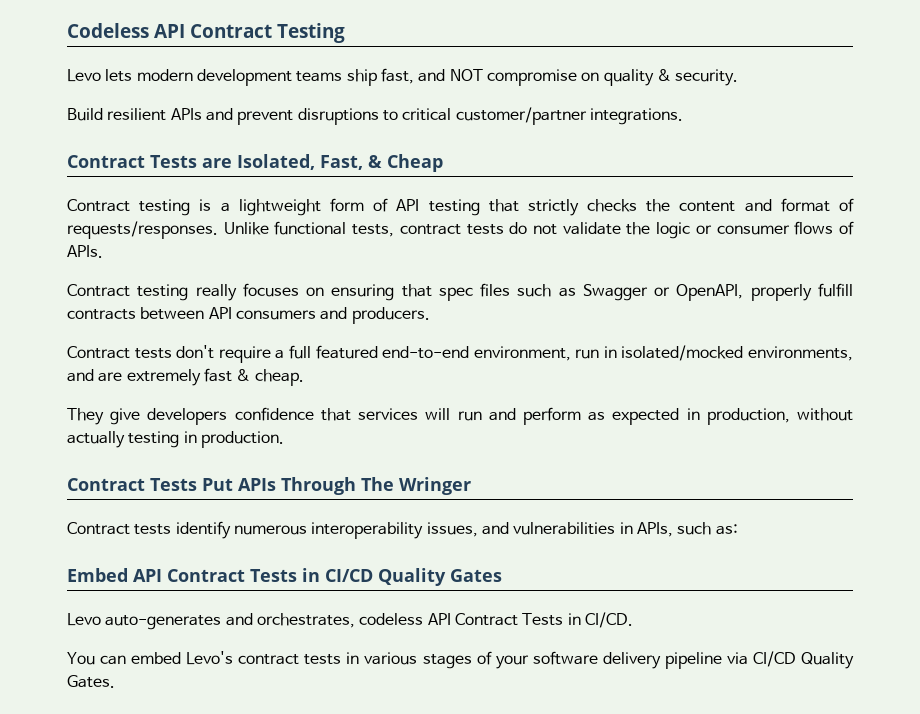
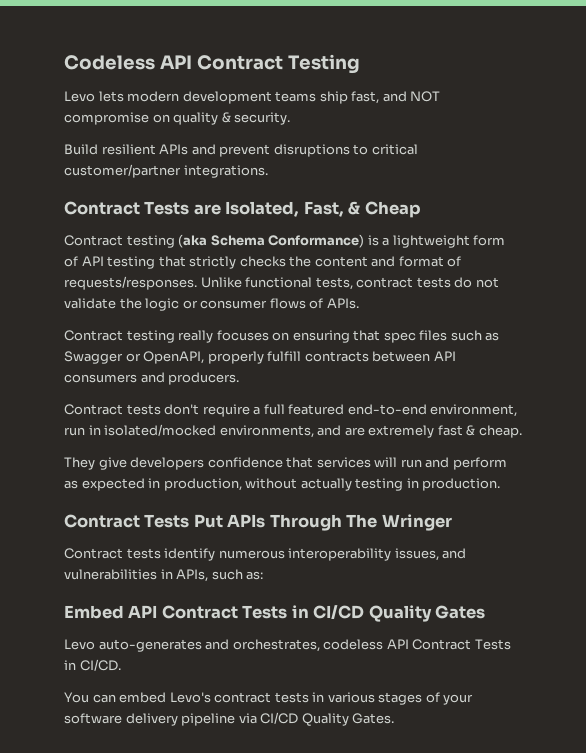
(191, 207) none -> [178,234,365,248] (aka Schema Conformance)

